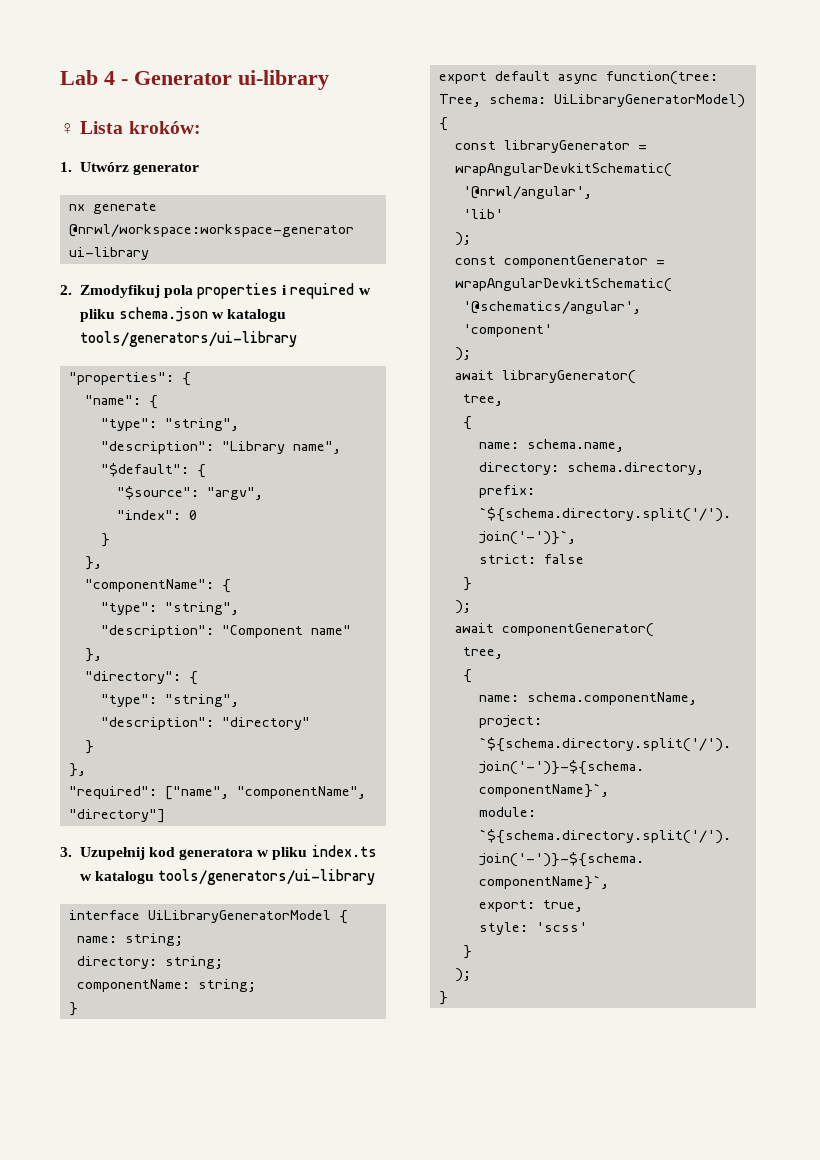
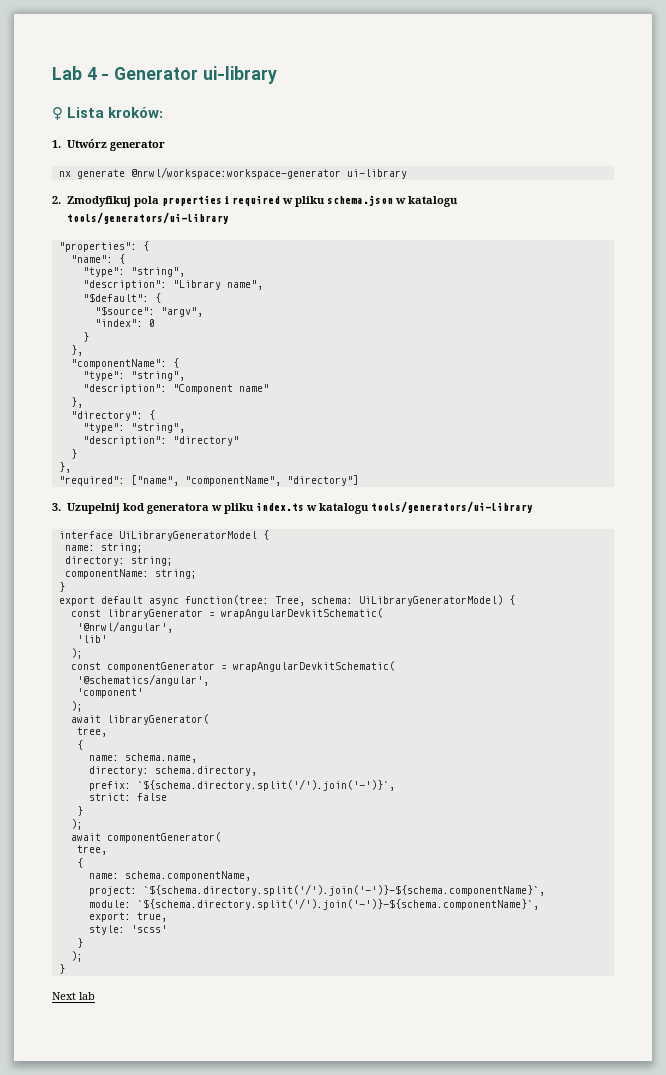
(449, 998) none -> [52,992,95,1000] // Next lab

